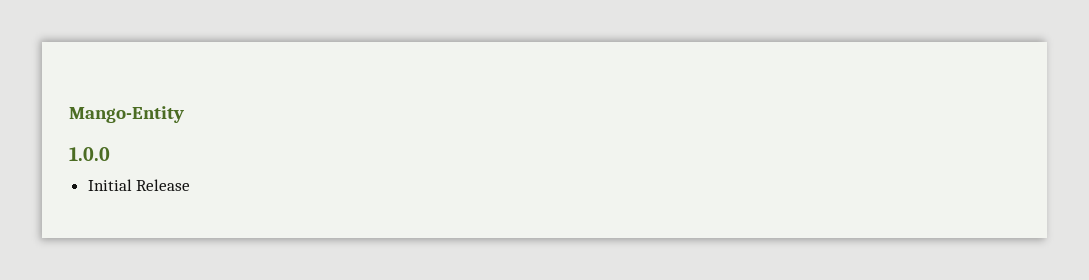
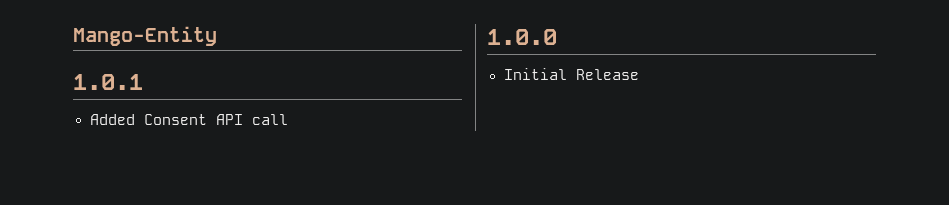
(184, 114) none -> [73,74,143,90] [89,114,288,125] // 1.0.1 // Added Consent API call

